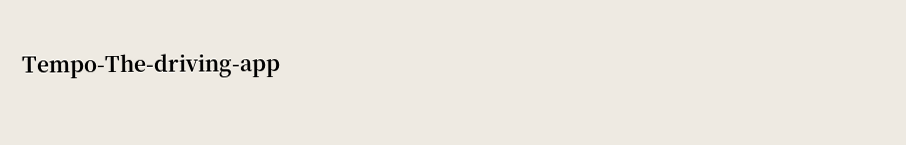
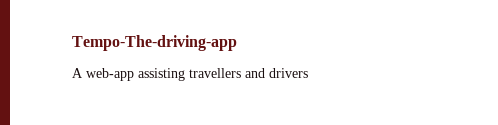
(281, 66) none -> [72,68,308,81] // A web-app assisting travellers and drivers

